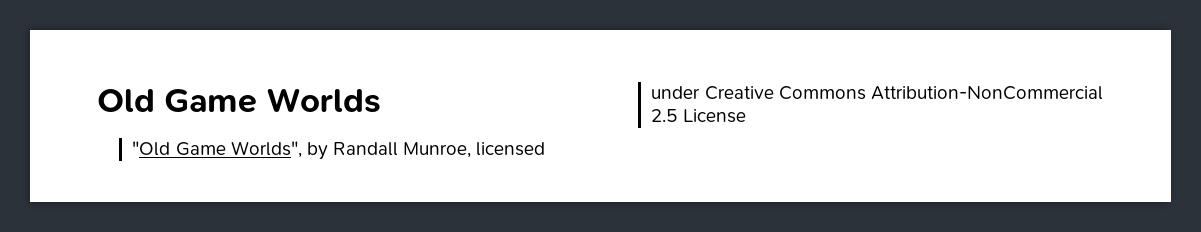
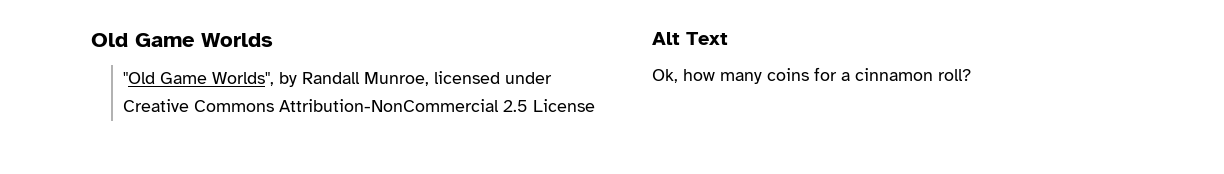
(746, 116) none -> [652,32,728,45] [652,67,971,84] // Alt Text // Ok, how many coins for a cinnamon roll?

